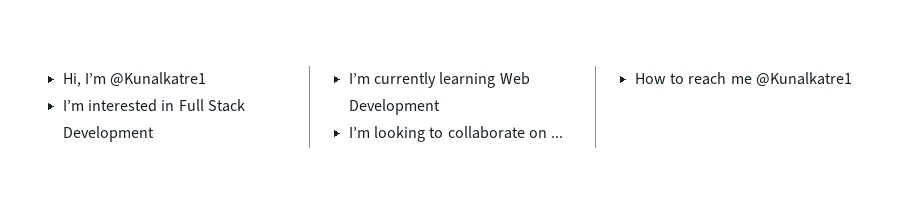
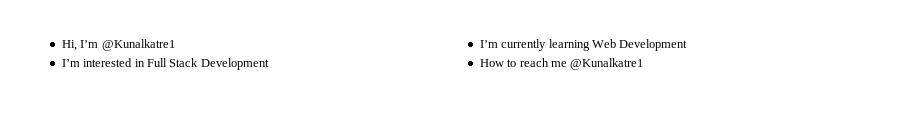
[348,126,564,142] // I’m looking to collaborate on ... -> (688, 45) none

